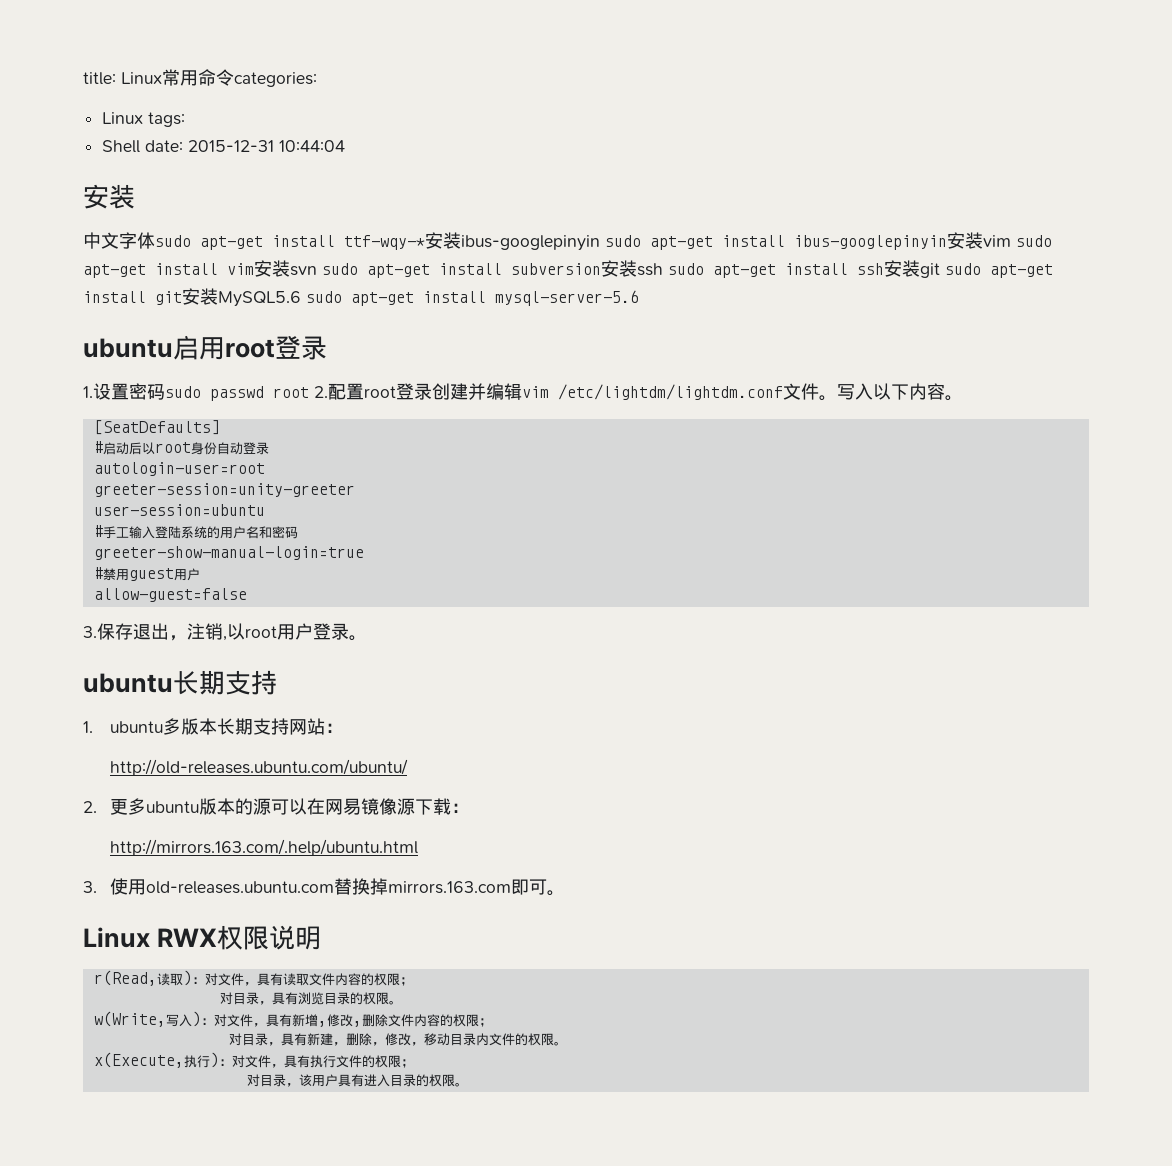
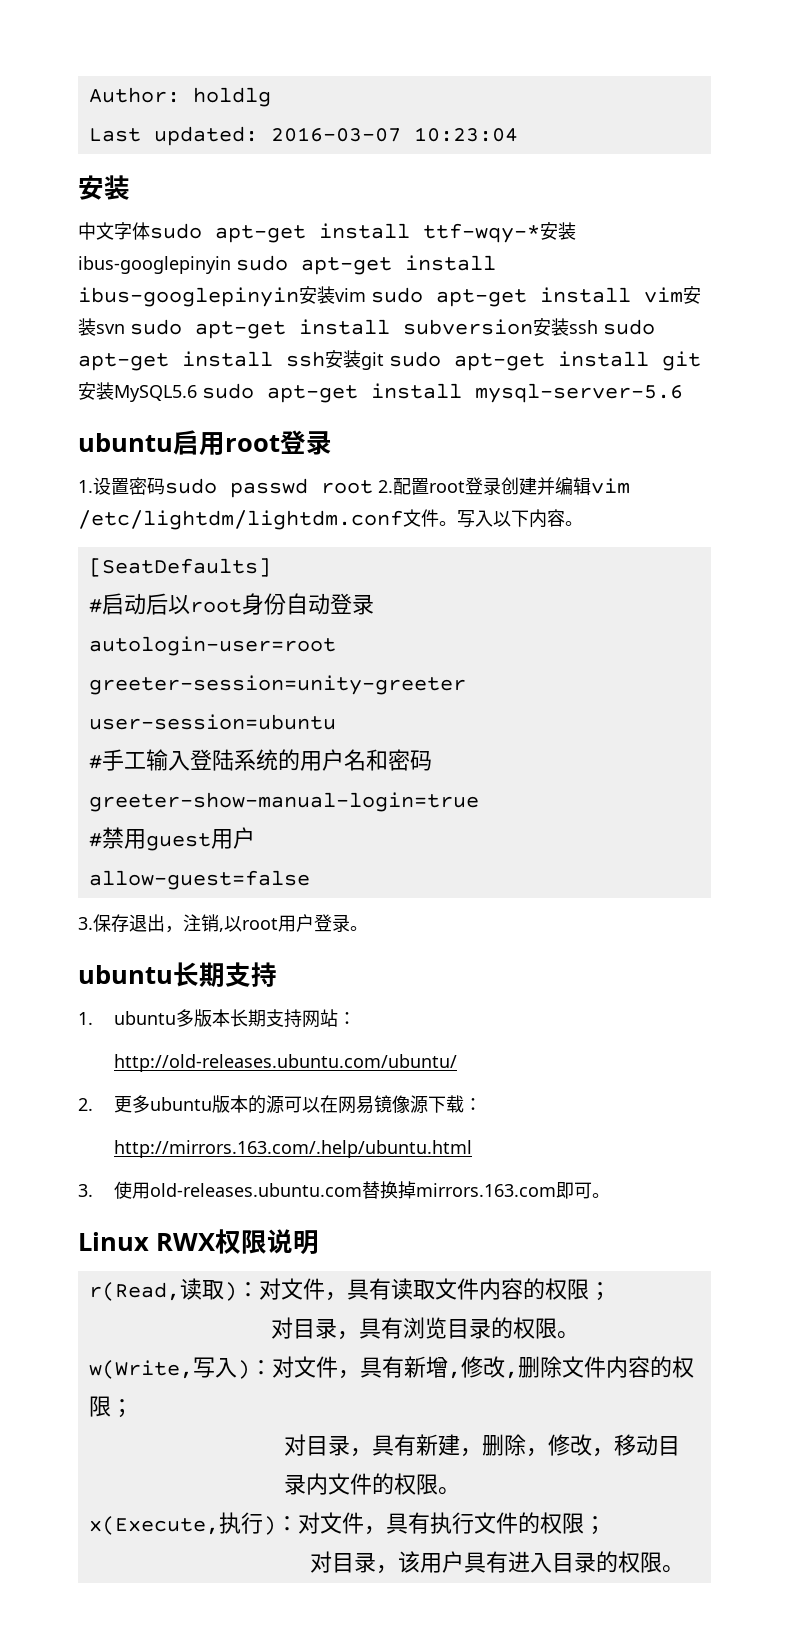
[83,69,317,87] [102,112,186,127] [102,140,346,153] title: Linux常用命令categories: // Linux tags: // Shell date: 2015-12-31 10:44:04 -> [88,87,271,107] [88,126,518,146] Author: holdlg // Last updated: 2016-03-07 10:23:04

